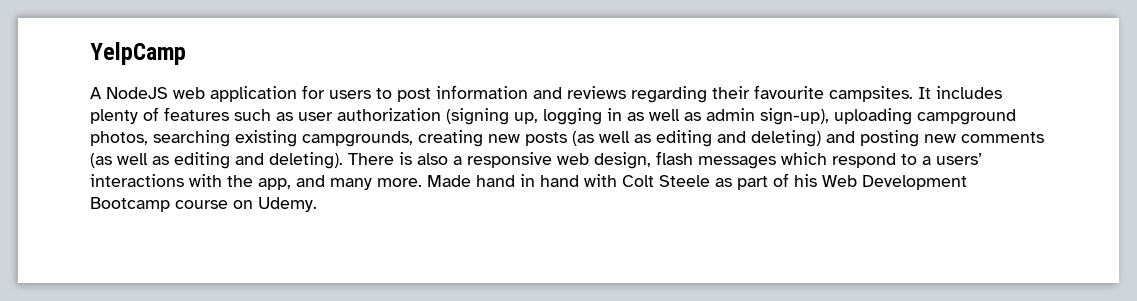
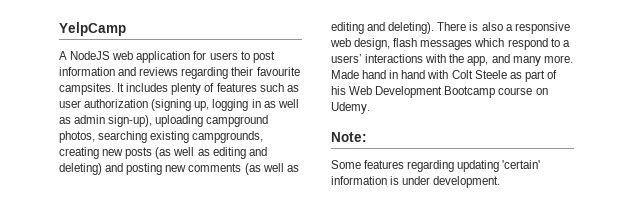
(317, 204) none -> [331,132,367,142] [331,160,541,172] [331,176,501,188] // Note: // Some features regarding updating 'certain' information is under development.

